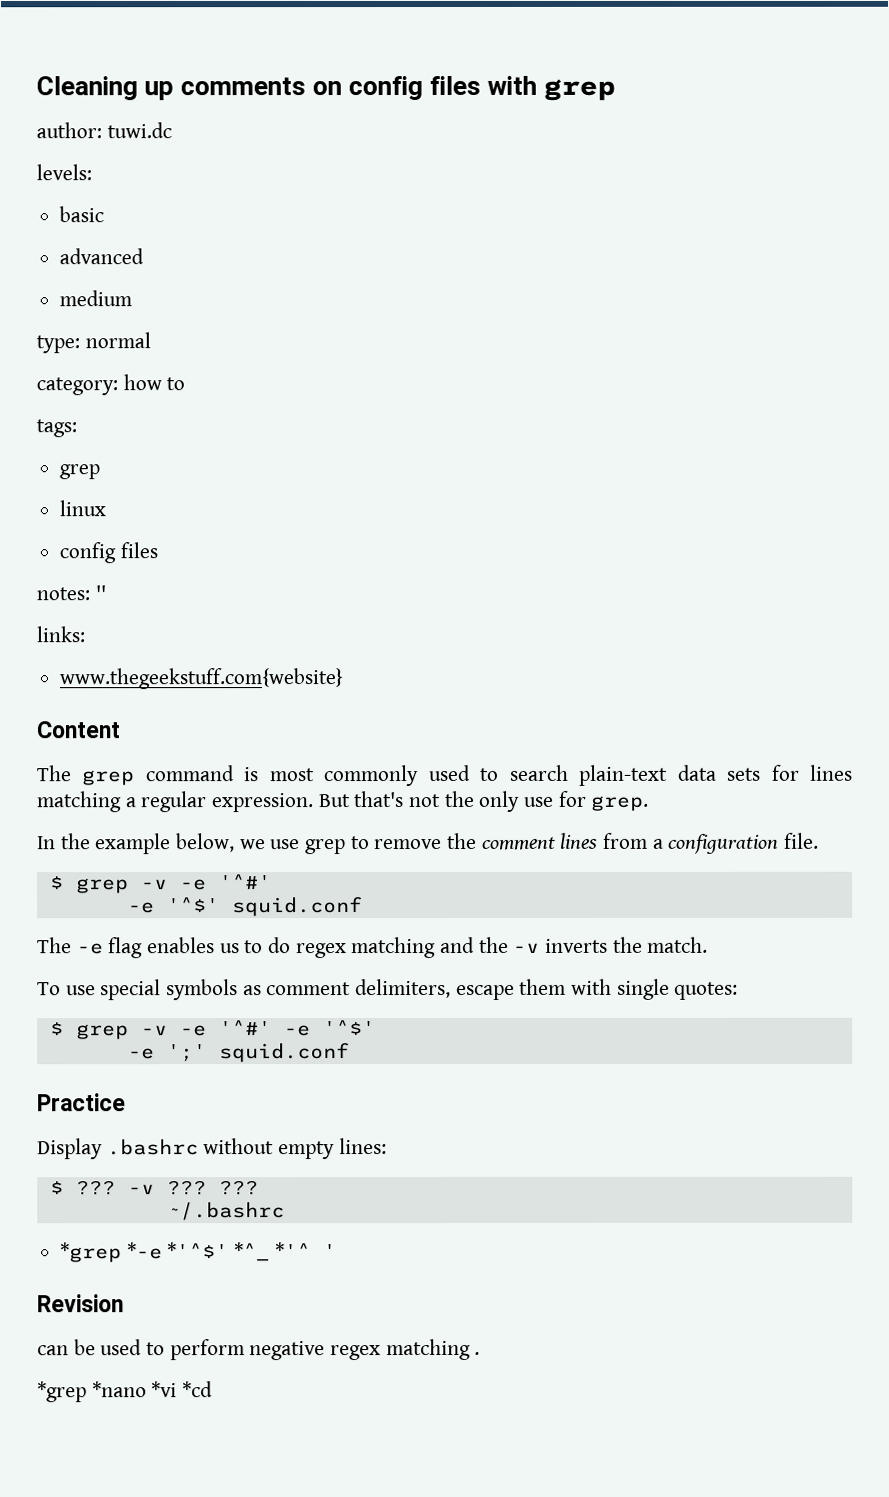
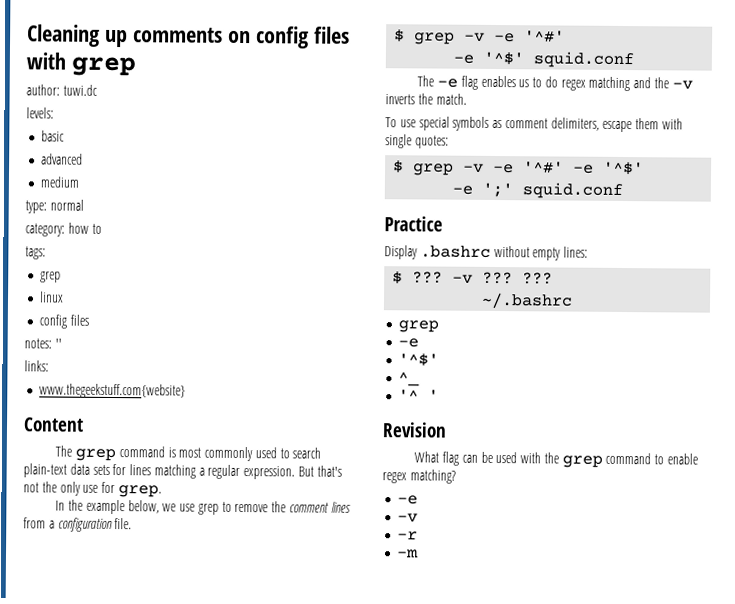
[60,1242,311,1263] *grep *-e *'^$' *^_ *'^ -> [398,320,440,333] [398,338,420,348] [398,353,440,367] [398,371,421,387] [398,389,420,401] grep // -e // '^$' // ^_ // '^
(124, 1303) none -> [414,451,459,466] What flag
[146,1338,481,1361] [37,1381,214,1403] to perform negative regex matching . // *grep *nano *vi *cd -> [520,452,699,468] [382,469,456,484] [397,495,419,505] [397,513,419,523] [397,531,419,540] [396,549,420,558] with the grep command to enable regex matching? // -e // -v // -r // -m

